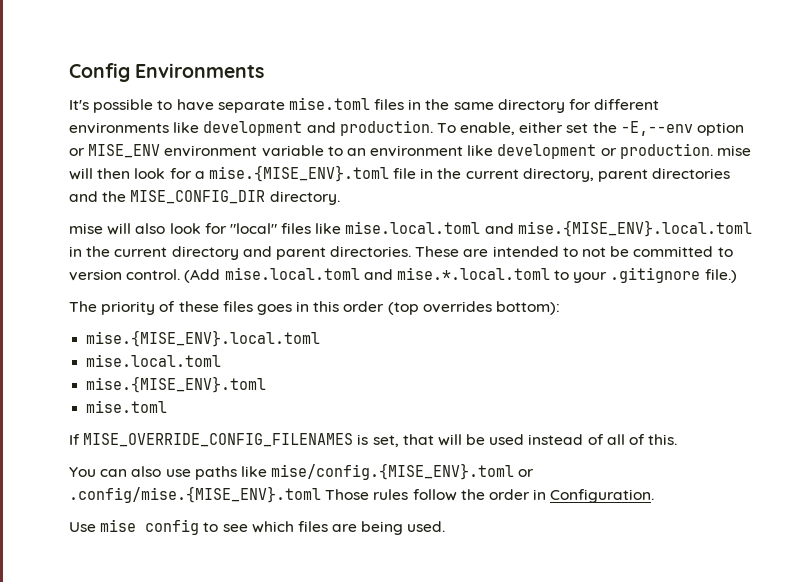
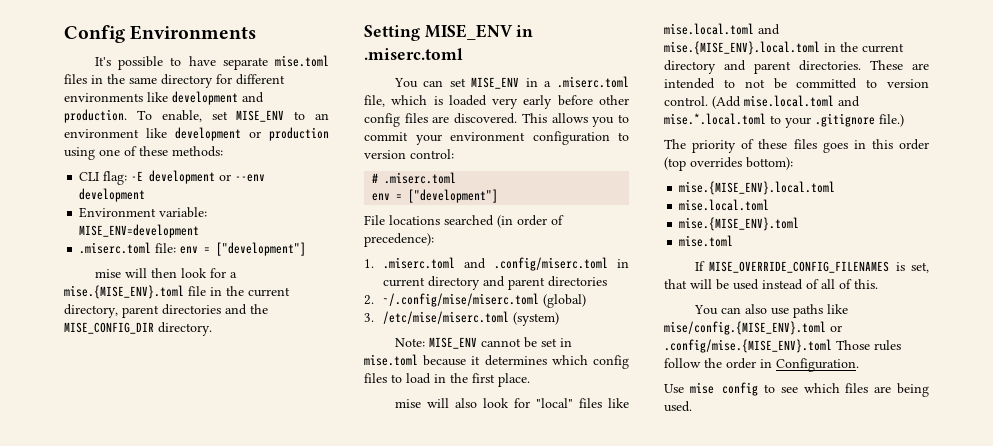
[519,121,745,136] [69,144,324,158] either set the -E,--env option or MISE_ENV environment variable -> [211,110,285,122] set MISE_ENV
[619,143,713,159] production. -> [269,127,329,141] [64,146,223,160] [79,170,266,185] [79,188,146,202] [79,207,208,218] [79,224,200,238] [79,242,307,256] production using one of these methods: // CLI flag: -E development or --env development // Environment variable: MISE_ENV=development // .miserc.toml file: env = ["development"] //
(340, 198) none -> [364,24,534,41] [364,48,463,60] [393,76,629,89] [364,95,629,109] [364,113,629,127] [364,131,629,145] [364,149,454,159] [372,172,457,184] [372,189,499,203] [364,215,564,228] [364,233,434,247] [364,257,629,271] [382,276,607,290] [364,293,586,308] [364,311,559,326] [394,337,572,349] [364,354,629,369] [364,373,530,387] // Setting MISE_ENV in .miserc.toml // You can set MISE_ENV in a .miserc.toml file, which is loaded very early before other config files are discovered. This allows you to commit your environment configuration to version control: // # .miserc.toml // env = ["development"] // File locations searched (in order of precedence): // 1. .miserc.toml and .config/miserc.toml in current directory and parent directories // 2. ~/.config/mise/miserc.toml (global) // 3. /etc/mise/miserc.toml (system) // Note: MISE_ENV cannot be set in mise.toml because it determines which config files to load in the first place.

